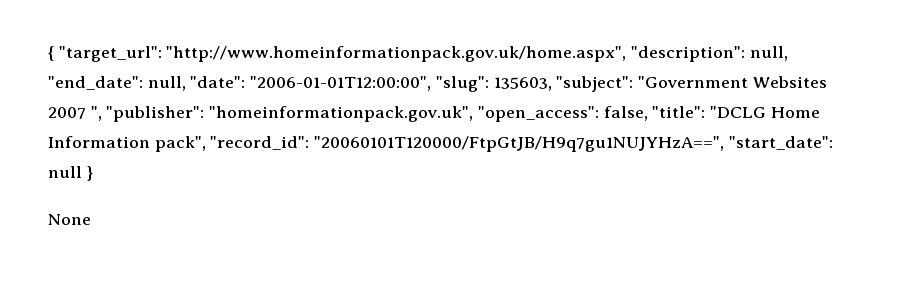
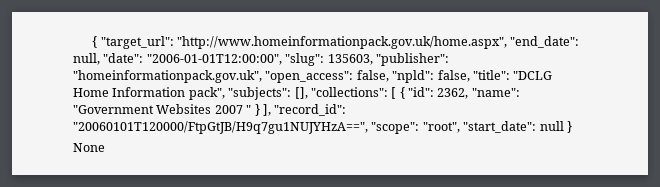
[631,46,788,62] "description": null, -> (507, 42) none
[556,76,827,92] [48,106,102,121] "subject": "Government Websites 2007 ", -> (373, 59) none
(648, 113) none -> [392,70,470,83] "npld": false,
[210,136,725,152] "record_id": "20060101T120000/FtpGtJB/H9q7gu1NUJYHzA==", -> [228,87,520,100] [73,104,347,116] [73,121,460,134] "subjects": [], "collections": [ { "id": 2362, "name": "Government Websites 2007 " } ], "record_id": "20060101T120000/FtpGtJB/H9q7gu1NUJYHzA==", "scope": "root",

